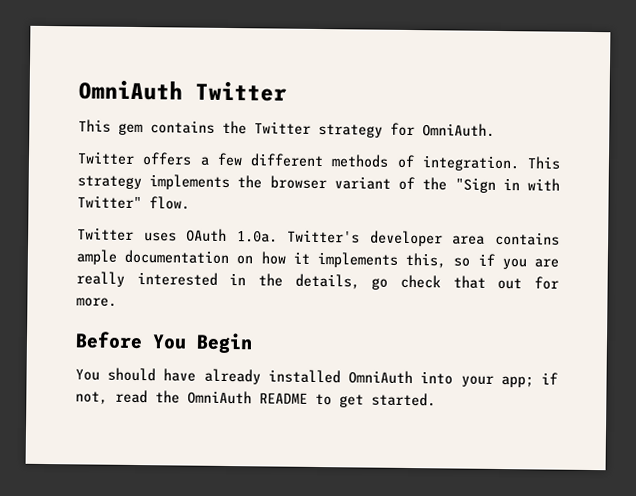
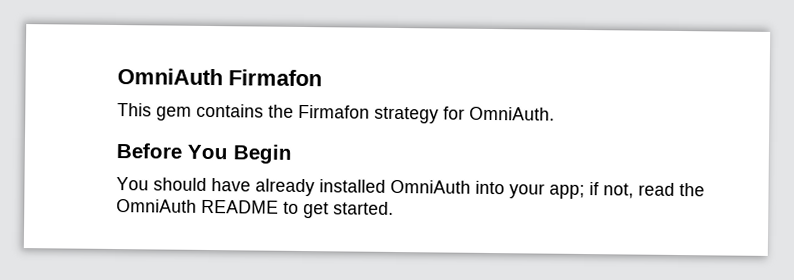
[78,80,287,102] OmniAuth Twitter -> [117,68,322,87] OmniAuth Firmafon
[254,121,311,135] Twitter -> [298,104,370,119] Firmafon
[77,151,561,172] [77,174,560,193] [77,195,190,210] [77,227,560,247] [76,249,559,270] [76,271,559,290] [76,297,117,307] // Twitter offers a few different methods of integration. This strategy implements the browser variant of the "Sign in with Twitter" flow. // Twitter uses OAuth 1.0a. Twitter's developer area contains ample documentation on how it implements this, so if you are really interested in the details, go check that out for more. -> (555, 113) none

